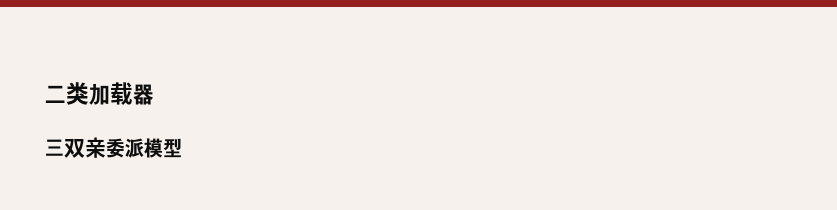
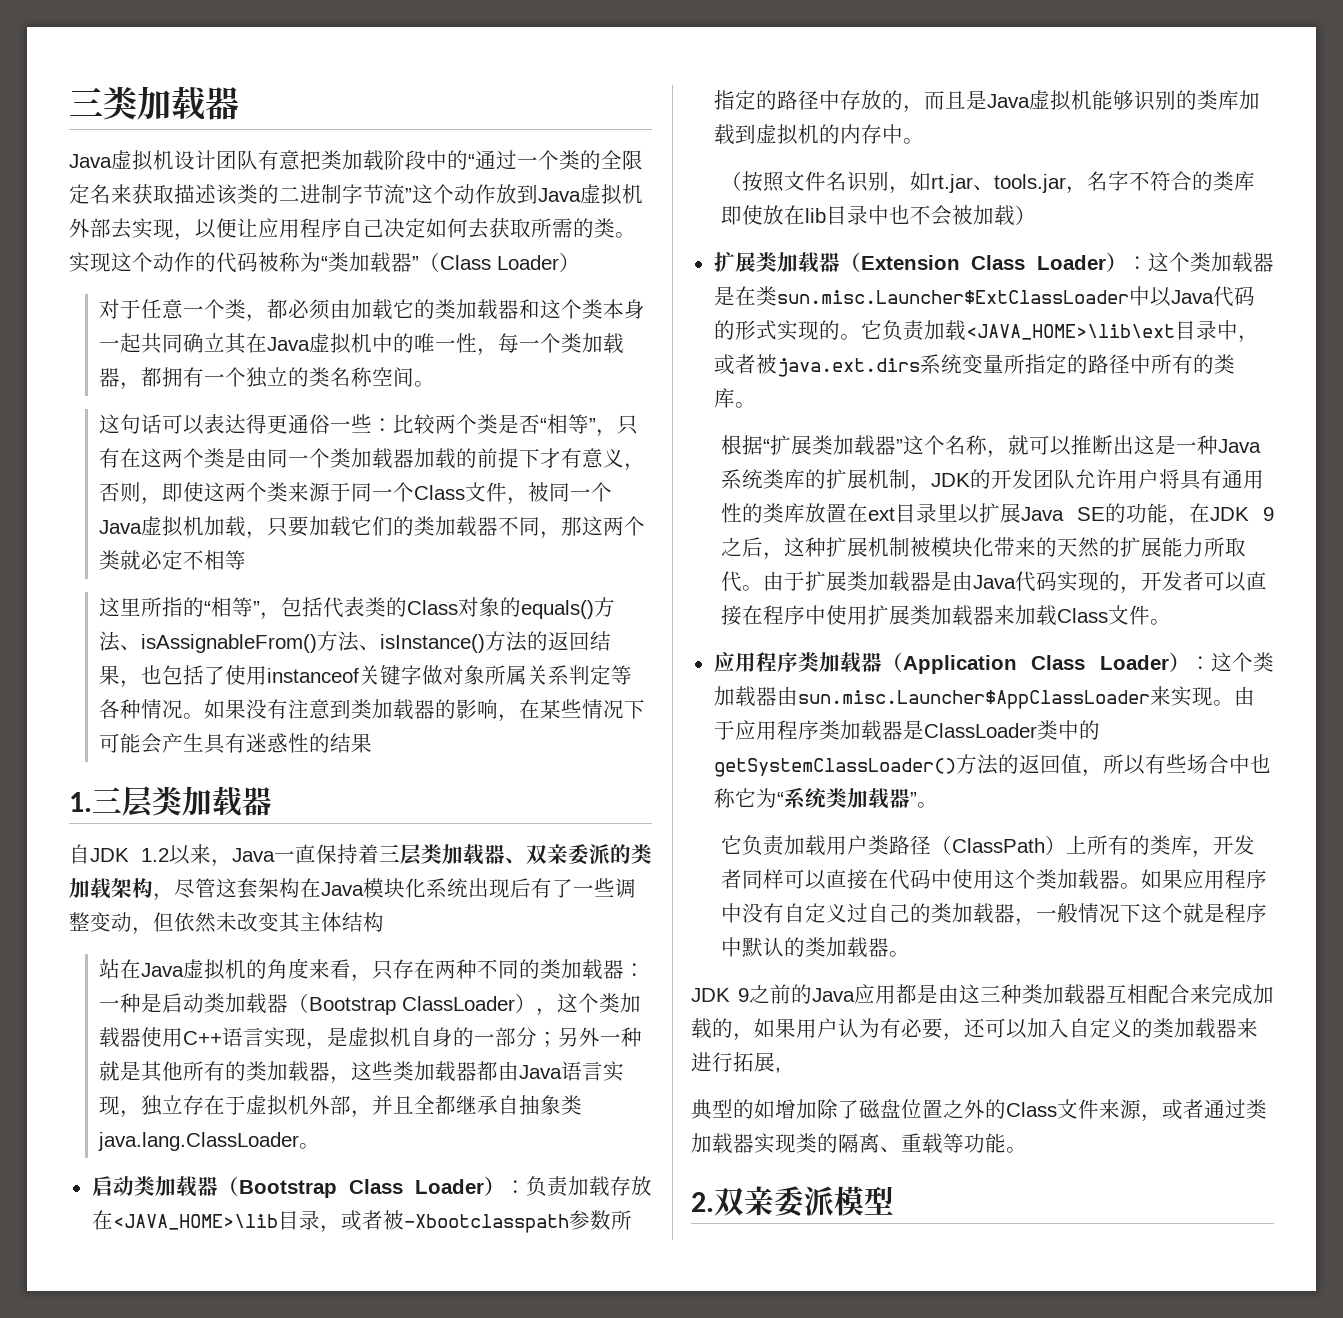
[45,82,154,105] [45,139,64,156] 二类加载器 // 三 -> [69,86,239,121] [69,150,643,171] [69,184,643,205] [69,218,636,241] [69,252,580,273] [99,299,646,322] [99,333,625,356] [99,367,436,390] [99,414,639,437] [99,448,646,471] [99,482,613,505] [99,516,646,539] [99,550,247,570] [99,597,616,620] [99,631,612,653] [99,665,633,688] [99,699,646,722] [99,733,373,754] [69,786,272,817] [69,844,652,867] [69,878,636,901] [69,912,384,935] [99,958,646,982] [99,993,642,1016] [99,1027,643,1050] [99,1061,625,1084] [99,1095,583,1118] [98,1132,321,1151] [91,1176,652,1198] [91,1210,632,1233] [713,90,1260,113] [713,124,924,145] [721,171,1256,194] [721,205,1037,226] [713,252,1274,273] [713,286,1255,307] [713,320,1259,343] [713,354,1235,377] [713,388,756,408] [721,435,1262,458] [721,469,1265,492] [721,503,1274,526] [721,537,1247,560] [721,571,1268,594] [721,605,1172,626] [713,652,1274,674] [713,686,1255,709] [713,720,1100,741] [713,754,1271,777] [713,787,938,809] [721,835,1256,858] [721,869,1268,890] [721,903,1268,926] [721,937,911,958] [691,984,1274,1005] [691,1018,1258,1041] [691,1052,781,1073] [691,1099,1267,1122] [691,1133,1027,1154] [691,1192,714,1212] 三类加载器 // Java虚拟机设计团队有意把类加载阶段中的“通过一个类的全限定名来获取描述该类的二进制字节流”这个动作放到Java虚拟机外部去实现，以便让应用程序自己决定如何去获取所需的类。实现这个动作的代码被称为“类加载器”（Class Loader） // 对于任意一个类，都必须由加载它的类加载器和这个类本身一起共同确立其在Java虚拟机中的唯一性，每一个类加载器，都拥有一个独立的类名称空间。 // 这句话可以表达得更通俗一些：比较两个类是否“相等”，只有在这两个类是由同一个类加载器加载的前提下才有意义，否则，即使这两个类来源于同一个Class文件，被同一个Java虚拟机加载，只要加载它们的类加载器不同，那这两个类就必定不相等 // 这里所指的“相等”，包括代表类的Class对象的equals()方法、isAssignableFrom()方法、isInstance()方法的返回结果，也包括了使用instanceof关键字做对象所属关系判定等各种情况。如果没有注意到类加载器的影响，在某些情况下可能会产生具有迷惑性的结果 // 1.三层类加载器 // 自JDK 1.2以来，Java一直保持着三层类加载器、双亲委派的类加载架构，尽管这套架构在Java模块化系统出现后有了一些调整变动，但依然未改变其主体结构 // 站在Java虚拟机的角度来看，只存在两种不同的类加载器：一种是启动类加载器（Bootstrap ClassLoader），这个类加载器使用C++语言实现，是虚拟机自身的一部分；另外一种就是其他所有的类加载器，这些类加载器都由Java语言实现，独立存在于虚拟机外部，并且全都继承自抽象类java.lang.ClassLoader。 // 启动类加载器（Bootstrap Class Loader）：负责加载存放在<JAVA_HOME>\lib目录，或者被-Xbootclasspath参数所指定的路径中存放的，而且是Java虚拟机能够识别的类库加载到虚拟机的内存中。 // （按照文件名识别，如rt.jar、tools.jar，名字不符合的类库即使放在lib目录中也不会被加载） // 扩展类加载器（Extension Class Loader）：这个类加载器是在类sun.misc.Launcher$ExtClassLoader中以Java代码的形式实现的。它负责加载<JAVA_HOME>\lib\ext目录中，或者被java.ext.dirs系统变量所指定的路径中所有的类库。 // 根据“扩展类加载器”这个名称，就可以推断出这是一种Java系统类库的扩展机制，JDK的开发团队允许用户将具有通用性的类库放置在ext目录里以扩展Java SE的功能，在JDK 9之后，这种扩展机制被模块化带来的天然的扩展能力所取代。由于扩展类加载器是由Java代码实现的，开发者可以直接在程序中使用扩展类加载器来加载Class文件。 // 应用程序类加载器（Application Class Loader）：这个类加载器由sun.misc.Launcher$AppClassLoader来实现。由于应用程序类加载器是ClassLoader类中的getSystemClassLoader()方法的返回值，所以有些场合中也称它为“系统类加载器”。 // 它负责加载用户类路径（ClassPath）上所有的类库，开发者同样可以直接在代码中使用这个类加载器。如果应用程序中没有自定义过自己的类加载器，一般情况下这个就是程序中默认的类加载器。 // JDK 9之前的Java应用都是由这三种类加载器互相配合来完成加载的，如果用户认为有必要，还可以加入自定义的类加载器来进行拓展, // 典型的如增加除了磁盘位置之外的Class文件来源，或者通过类加载器实现类的隔离、重载等功能。 // 2.

